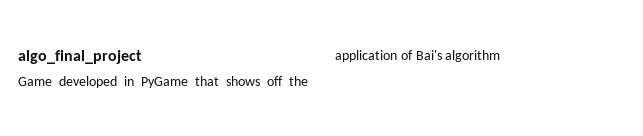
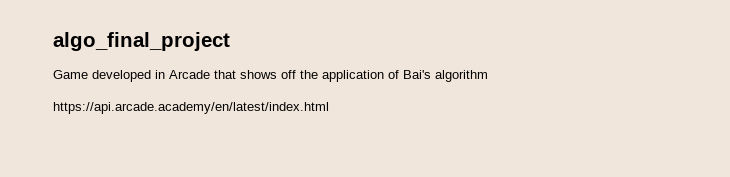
[141,77,188,88] PyGame -> [169,70,210,79] Arcade
(501, 56) none -> [53,102,329,114] // https://api.arcade.academy/en/latest/index.html

